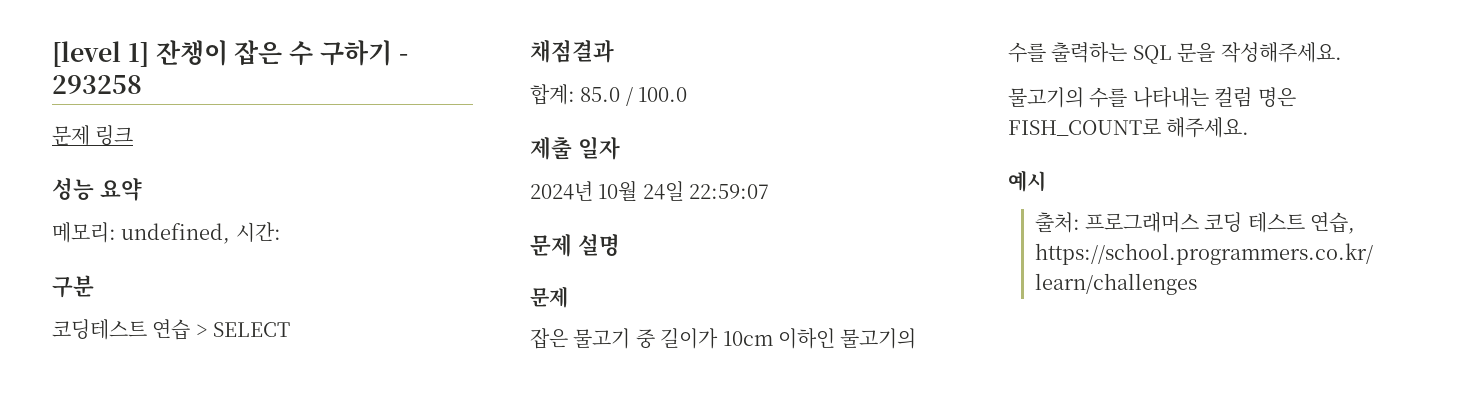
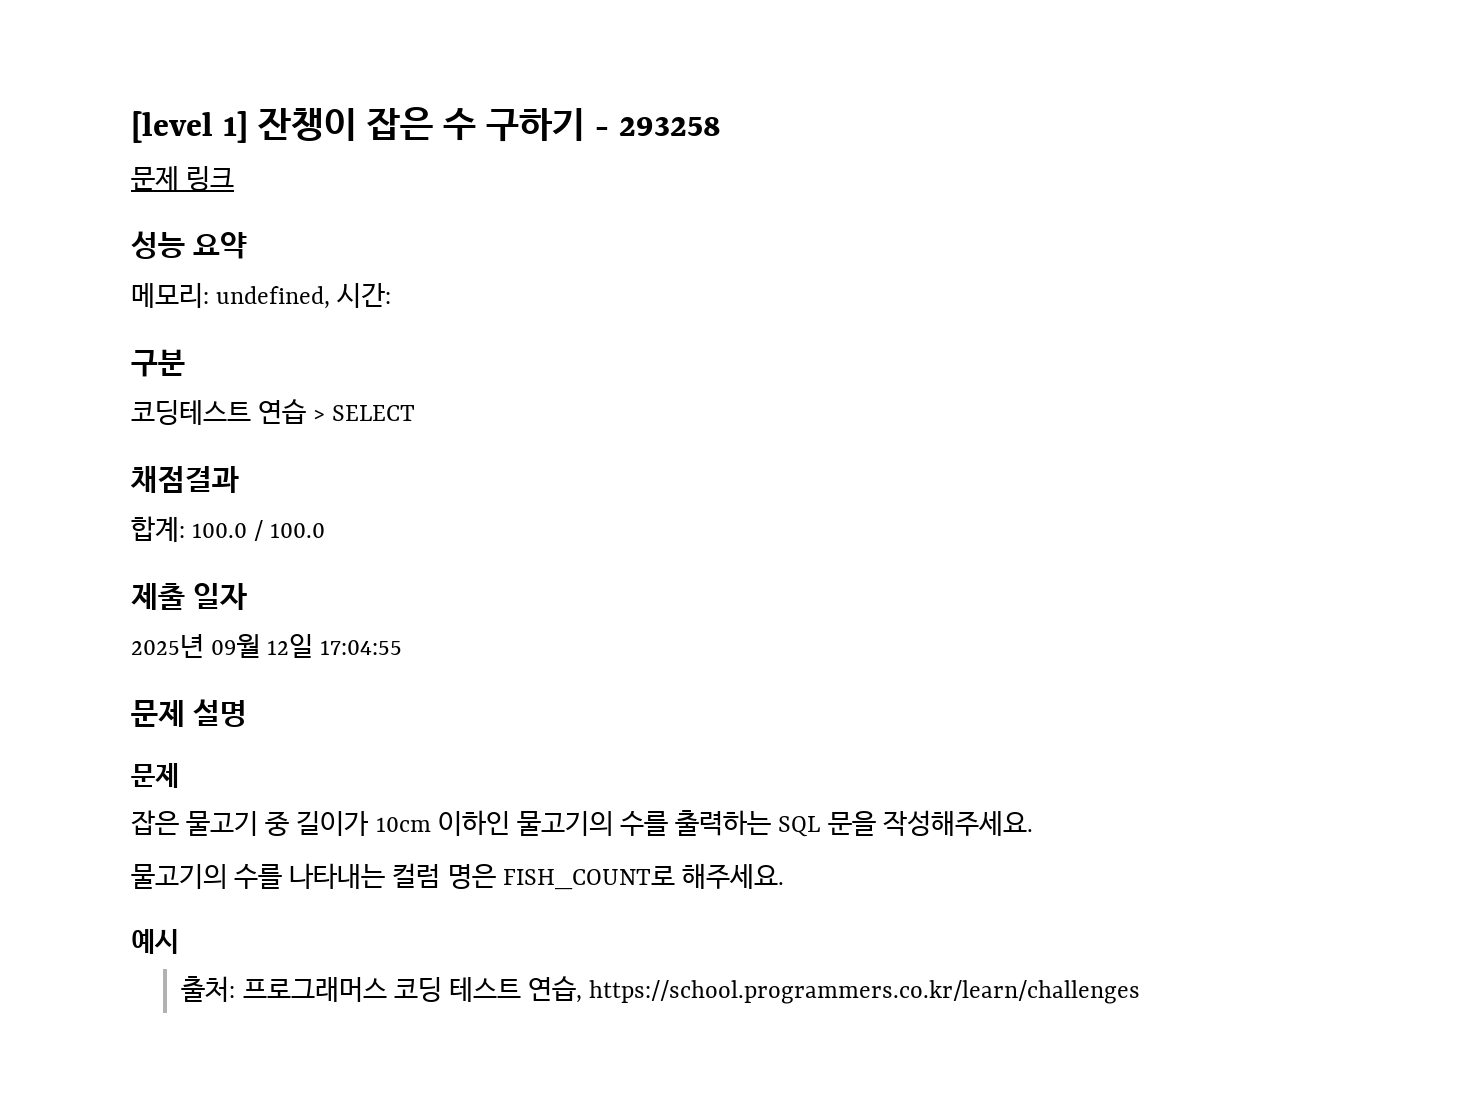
[580,87,621,102] 85.0 -> [192,523,248,538] 100.0
[530,180,770,201] 2024년 10월 24일 22:59:07 -> [131,634,403,658] 2025년 09월 12일 17:04:55

